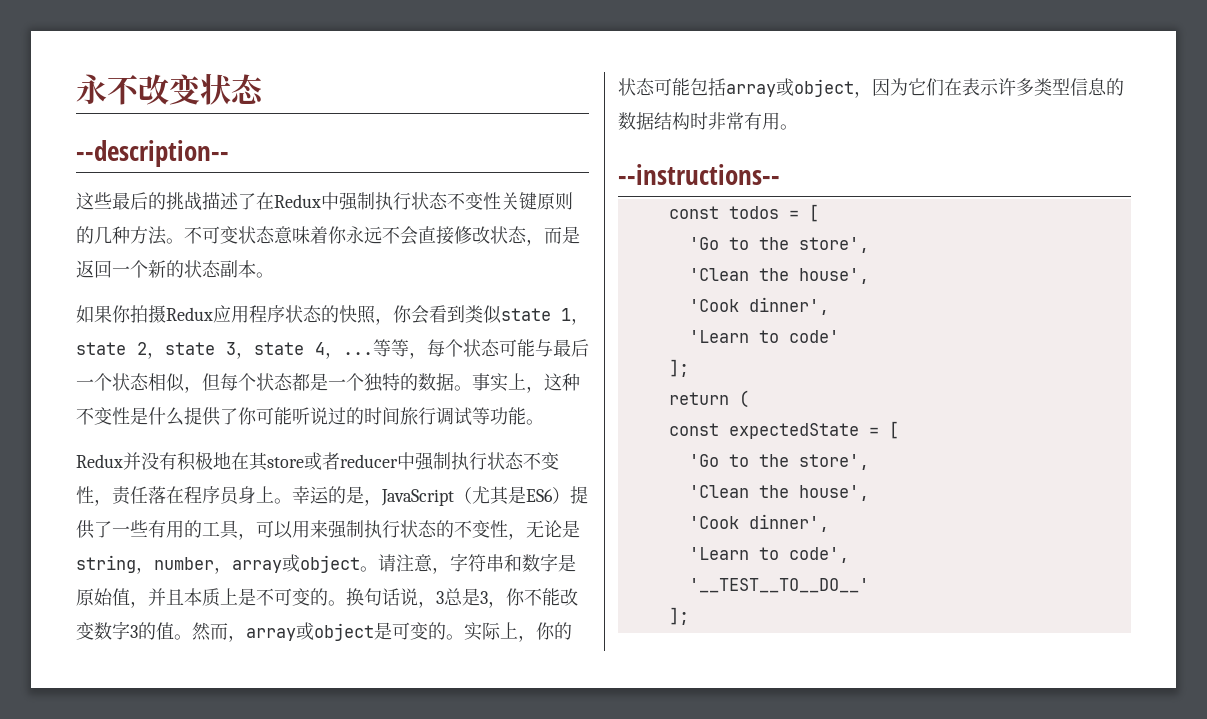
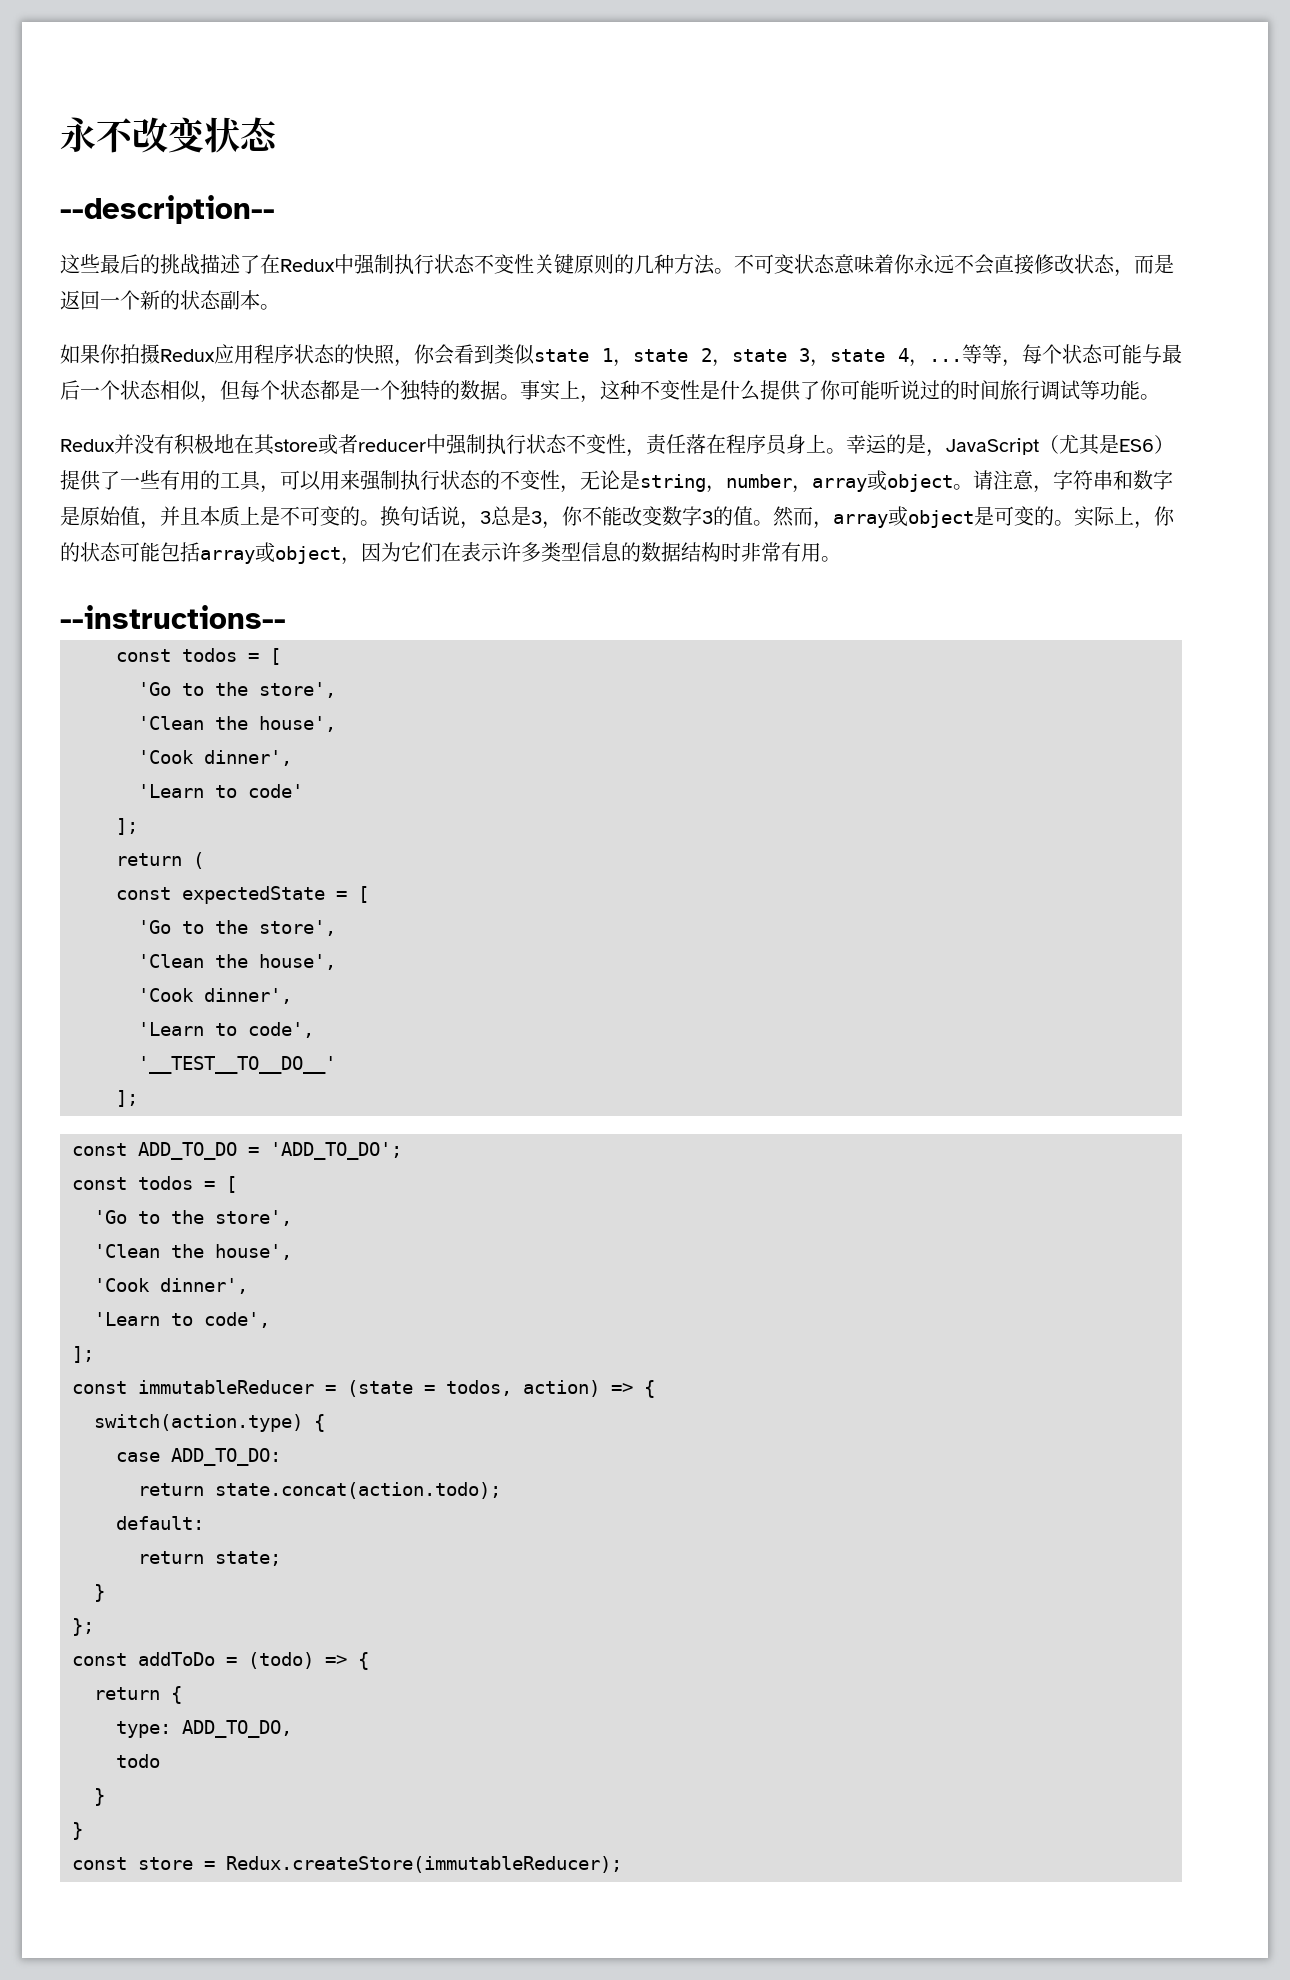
(689, 616) none -> [72,1142,402,1160] [72,1176,237,1193] [94,1210,292,1226] [94,1244,292,1260] [94,1278,248,1294] [94,1312,270,1328] [72,1346,94,1363] [72,1380,655,1398] [94,1414,325,1432] [116,1448,281,1466] [138,1482,501,1499] [116,1516,204,1530] [138,1551,281,1566] [94,1584,105,1602] [72,1618,94,1636] [72,1652,369,1670] [94,1686,182,1704] [116,1720,292,1738] [116,1754,160,1768] [94,1788,105,1806] [72,1822,83,1840] [72,1856,622,1873] // const ADD_TO_DO = 'ADD_TO_DO'; // const todos = [ // 'Go to the store', // 'Clean the house', // 'Cook dinner', // 'Learn to code', // ]; // const immutableReducer = (state = todos, action) => { // switch(action.type) { // case ADD_TO_DO: // return state.concat(action.todo); // default: // return state; // } // }; // const addToDo = (todo) => { // return { // type: ADD_TO_DO, // todo // } // } // const store = Redux.createStore(immutableReducer);

